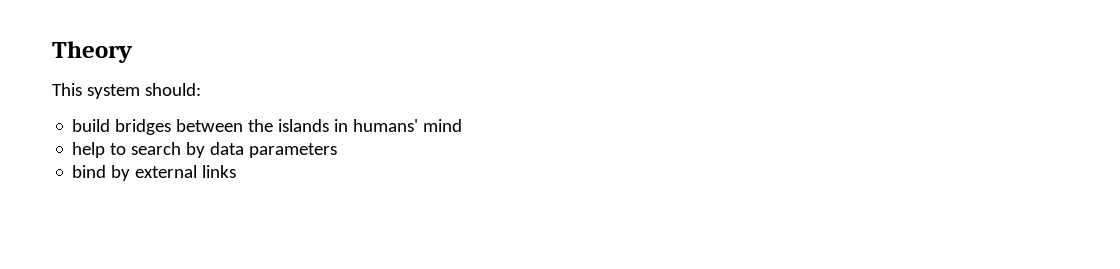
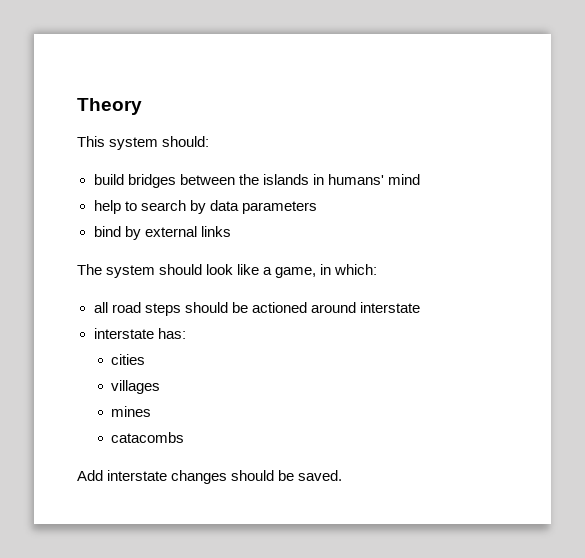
(237, 171) none -> [77,264,378,278] [93,302,420,316] [93,328,186,339] [111,354,146,365] [111,380,161,394] [111,406,152,417] [111,432,185,443] [77,470,343,484] // The system should look like a game, in which: // all road steps should be actioned around interstate // interstate has: // cities // villages // mines // catacombs // Add interstate changes should be saved.

